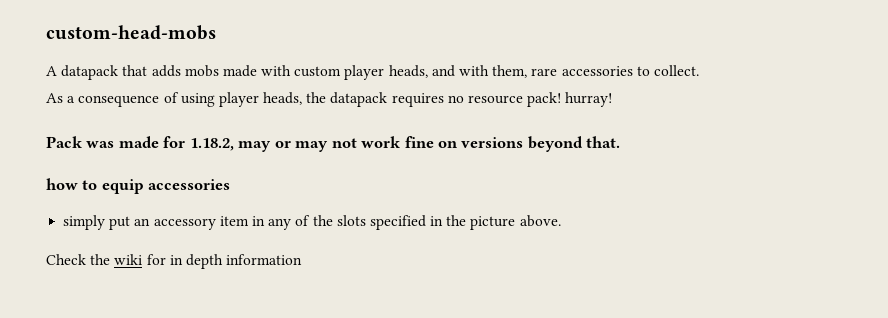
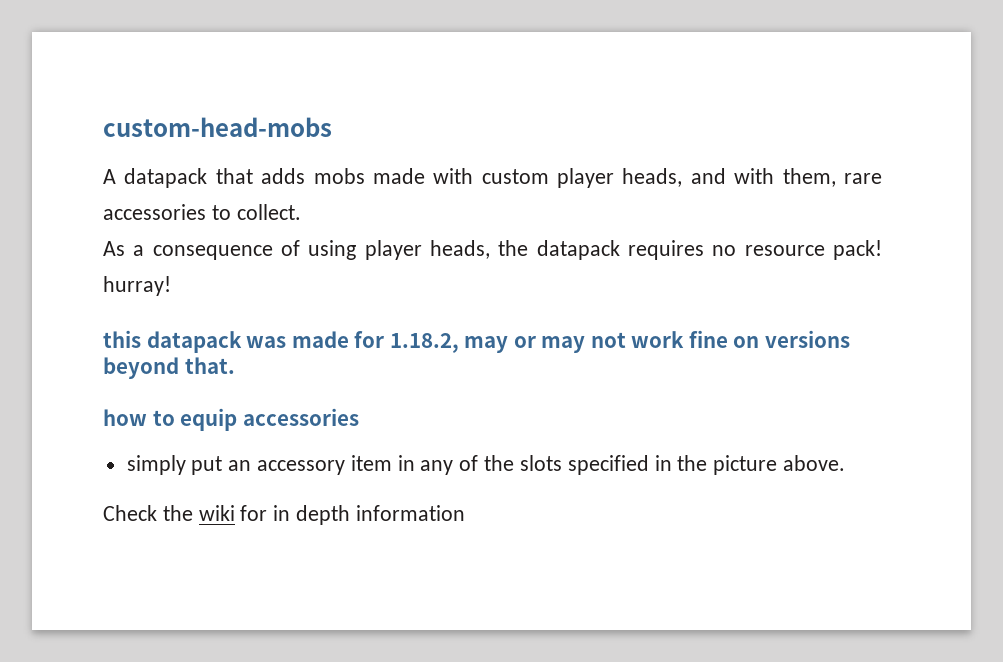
[46,136,82,148] Pack -> [103,330,242,353] this datapack

